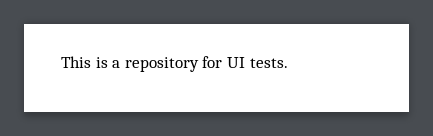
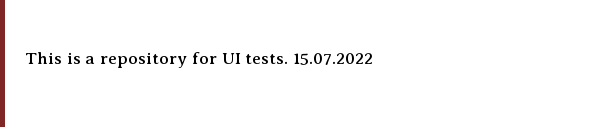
(288, 63) none -> [293,53,374,65] 15.07.2022

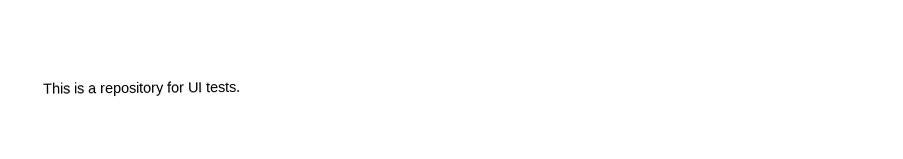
[293,53,374,65] 15.07.2022 -> (241, 87) none

